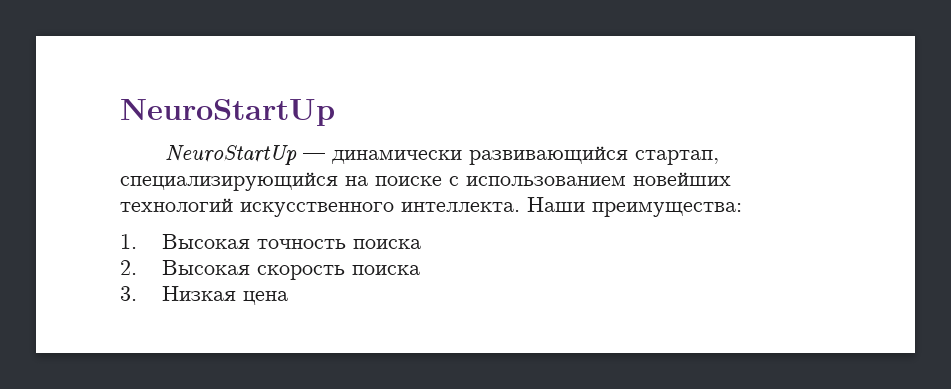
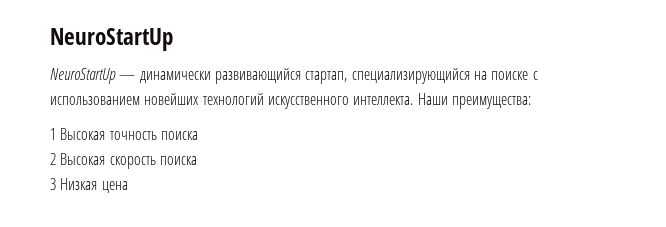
[120,234,137,249] 1. -> [50,128,56,140] 1
[120,260,137,275] 2. -> [50,153,56,165] 2
[120,286,137,301] 3. -> [50,178,56,190] 3

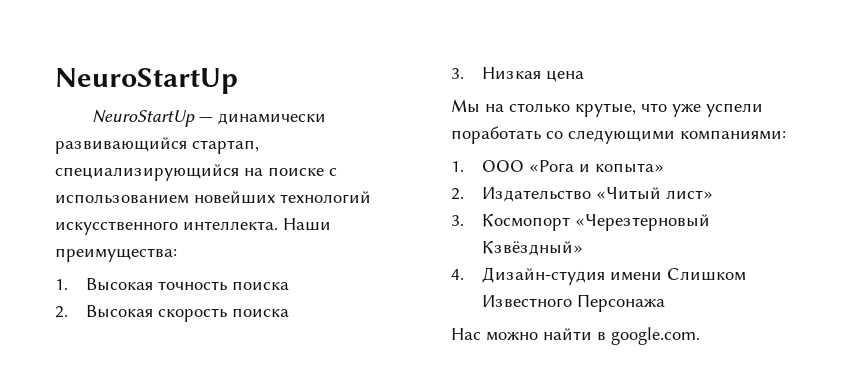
[50,128,56,140] 1 -> [55,279,68,290] 1.
[50,153,56,165] 2 -> [55,306,68,318] 2.
[50,178,56,190] 3 -> [451,68,464,79] 3.
(128, 187) none -> [451,99,763,117] [451,126,786,144] [451,160,664,173] [451,187,713,202] [451,214,710,231] [481,241,583,256] [451,267,746,285] [481,294,665,312] [451,327,700,345] // Мы на столько крутые, что уже успели поработать со следующими компаниями: // 1. ООО «Рога и копыта» // 2. Издательство «Читый лист» // 3. Космопорт «Черезтерновый Кзвёздный» // 4. Дизайн-студия имени Слишком Известного Персонажа // Нас можно найти в google.com.

